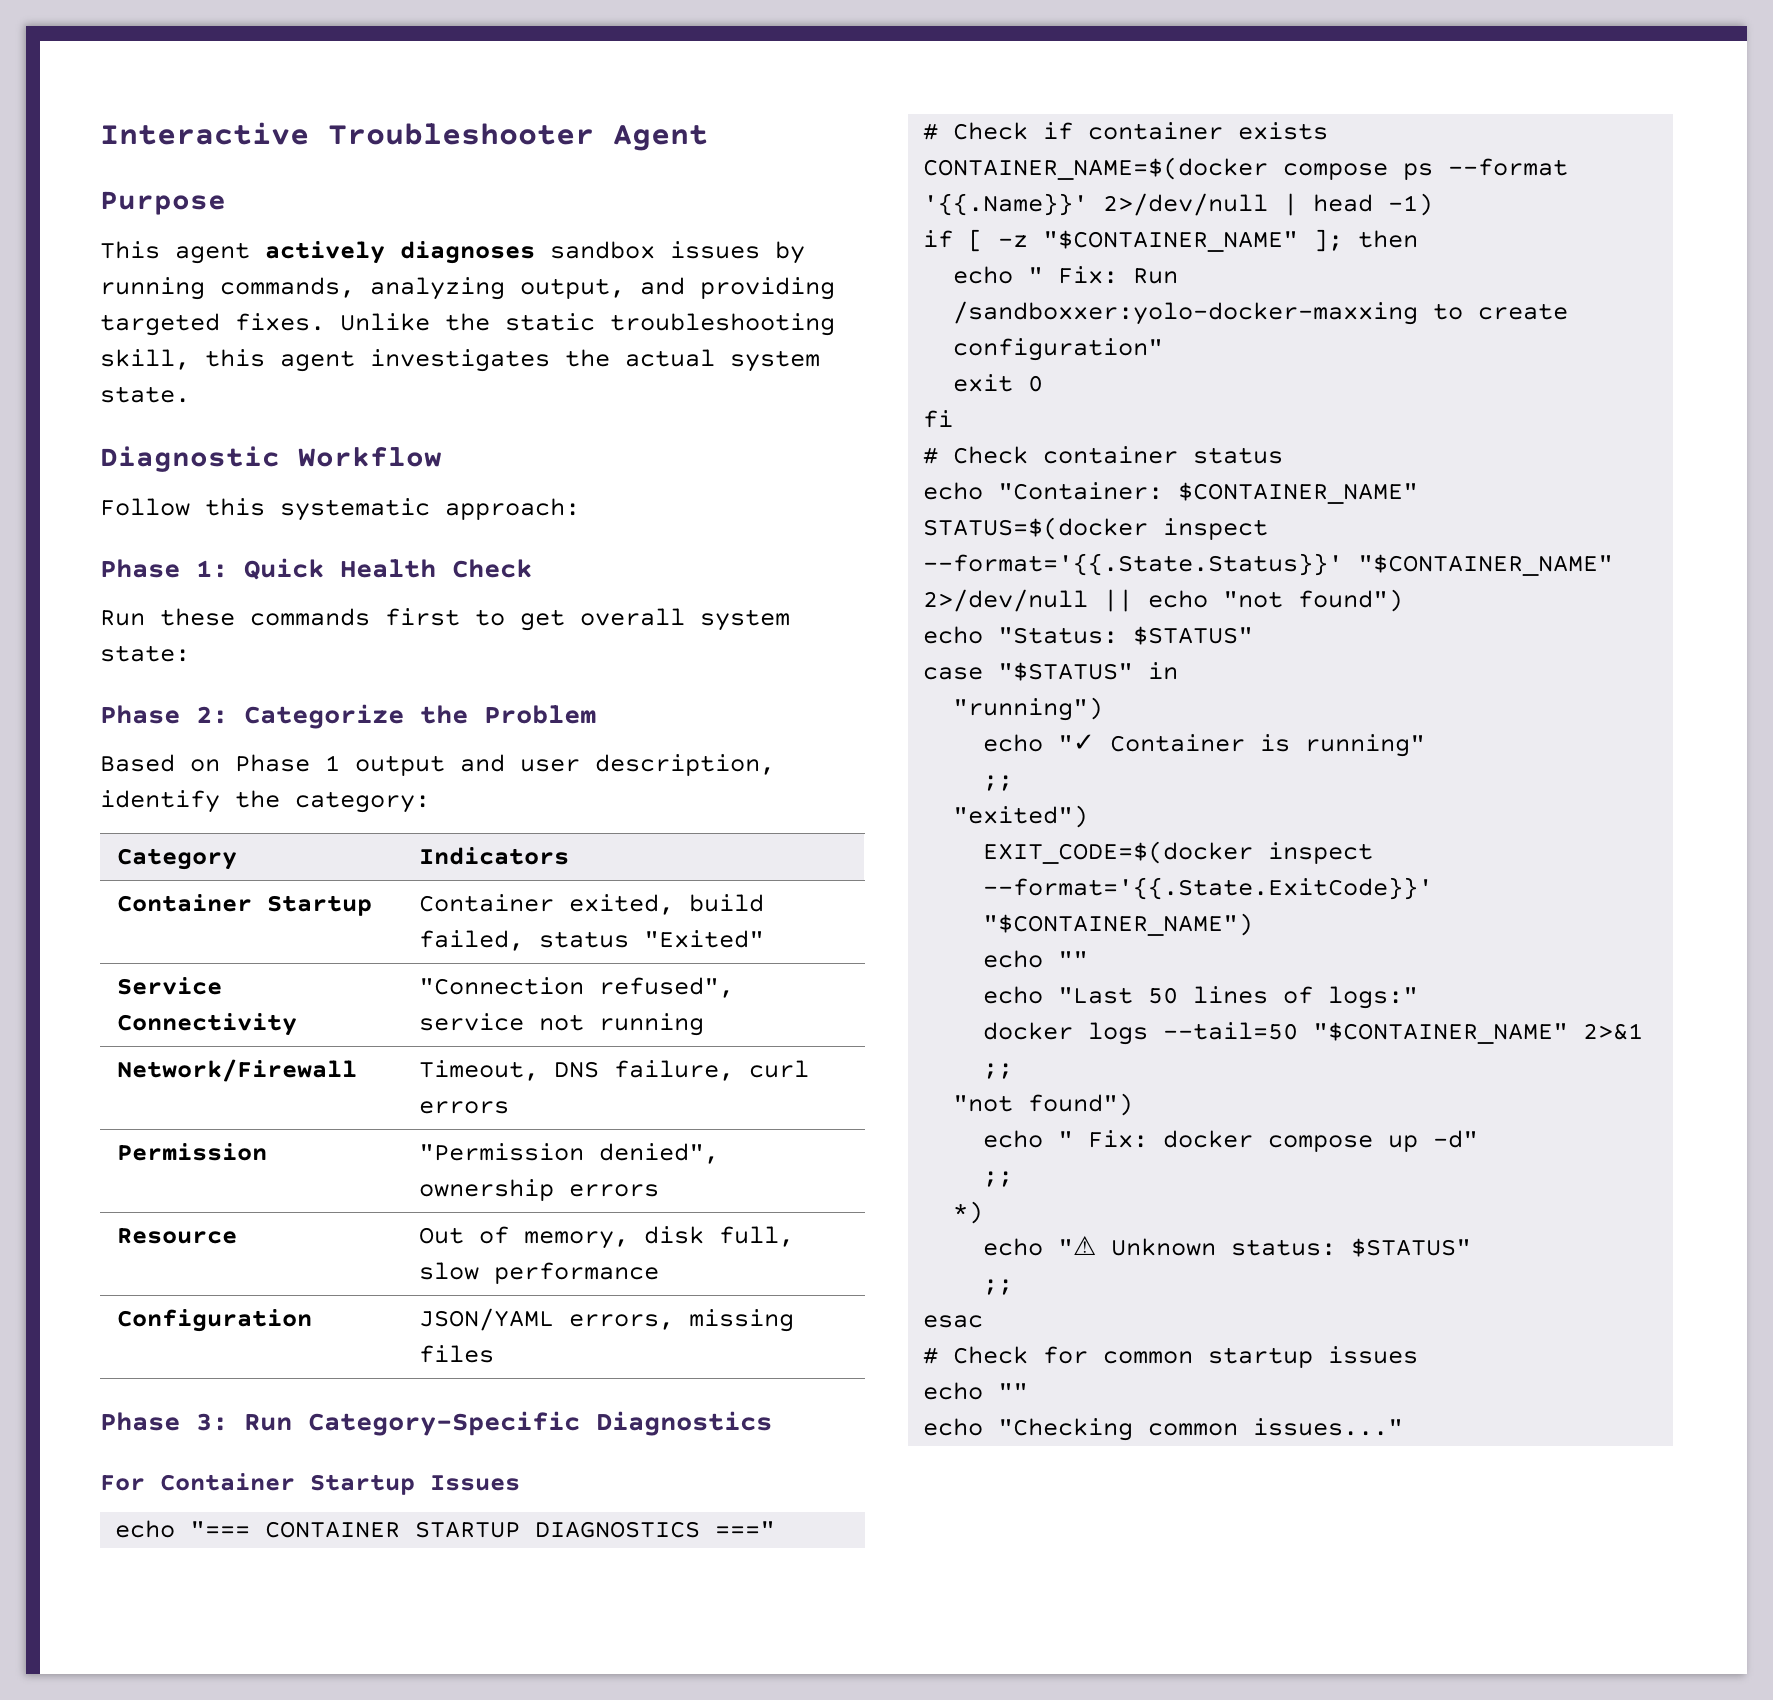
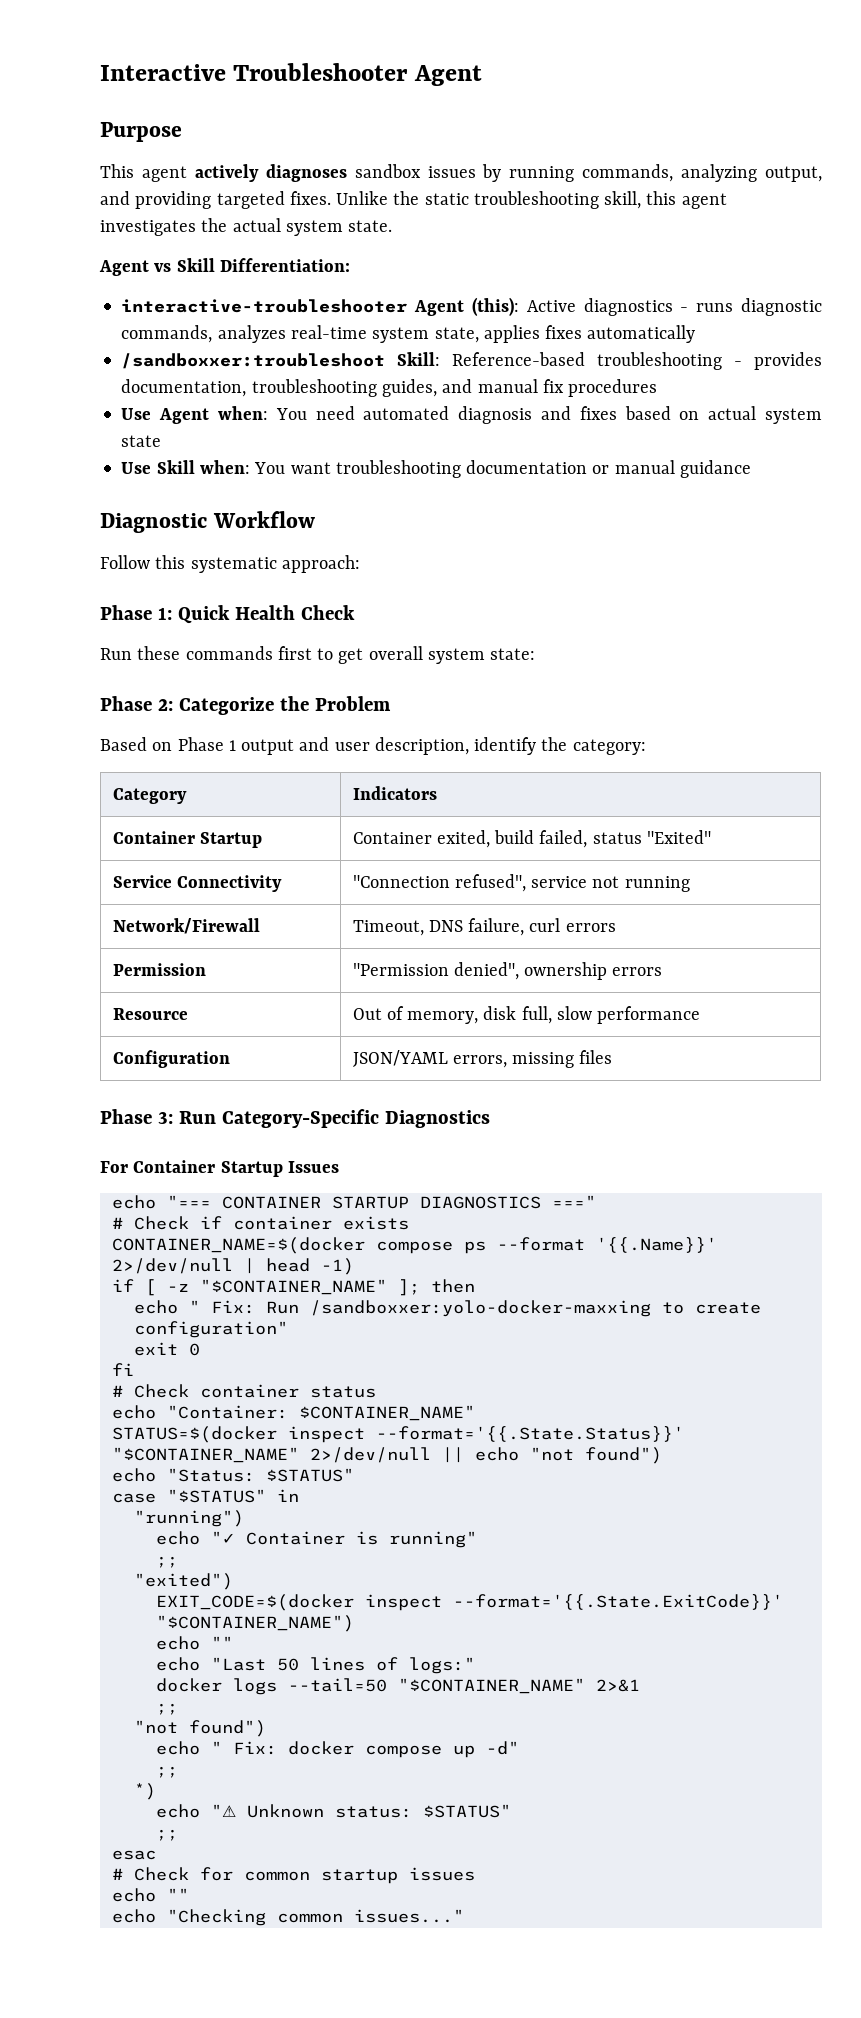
(190, 394) none -> [99,258,350,276] [121,297,822,316] [121,325,696,343] [121,352,822,370] [121,379,658,397] [121,406,822,424] [121,435,162,447] [121,460,751,478] // Agent vs Skill Differentiation: // interactive-troubleshooter Agent (this): Active diagnostics - runs diagnostic commands, analyzes real-time system state, applies fixes automatically // /sandboxxer:troubleshoot Skill: Reference-based troubleshooting - provides documentation, troubleshooting guides, and manual fix procedures // Use Agent when: You need automated diagnosis and fixes based on actual system state // Use Skill when: You want troubleshooting documentation or manual guidance

